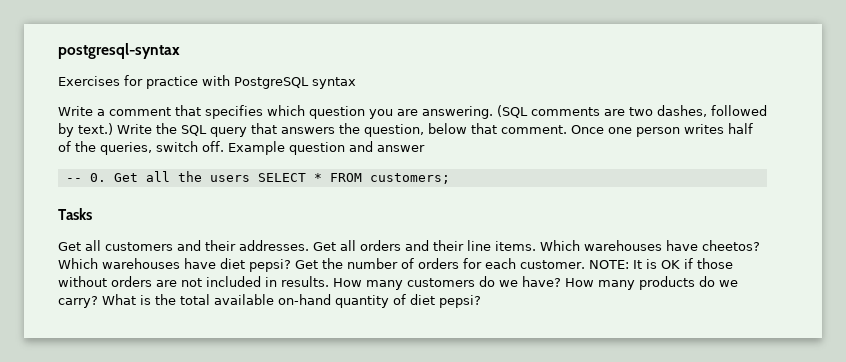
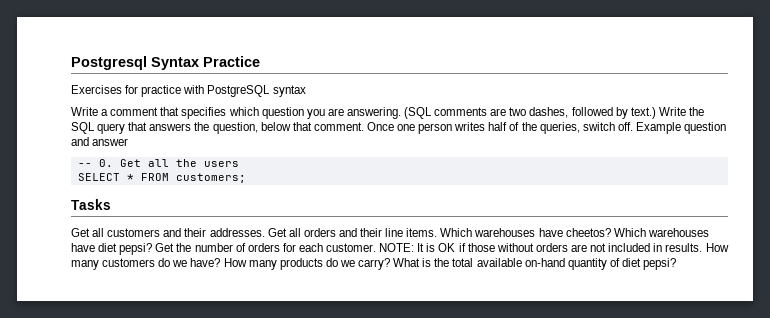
[58,43,180,59] postgresql-syntax -> [71,56,260,70] Postgresql Syntax Practice
(250, 178) none -> (239, 164) //

